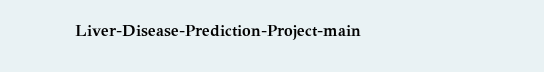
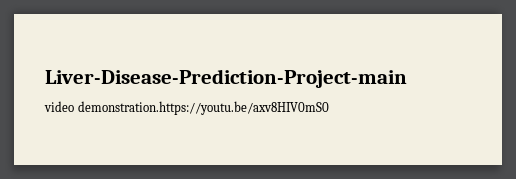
(361, 32) none -> [44,101,329,115] // video demonstration.https://youtu.be/axv8HIV0mS0

